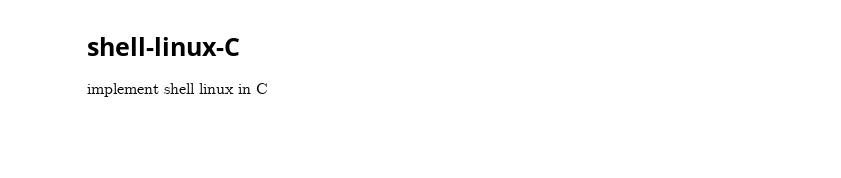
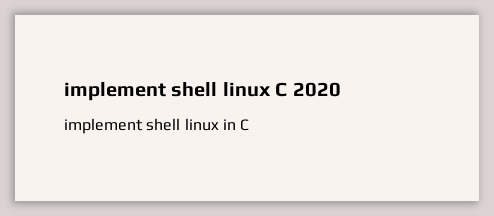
[87,37,240,56] shell-linux-C -> [64,82,341,101] implement shell linux C 2020

